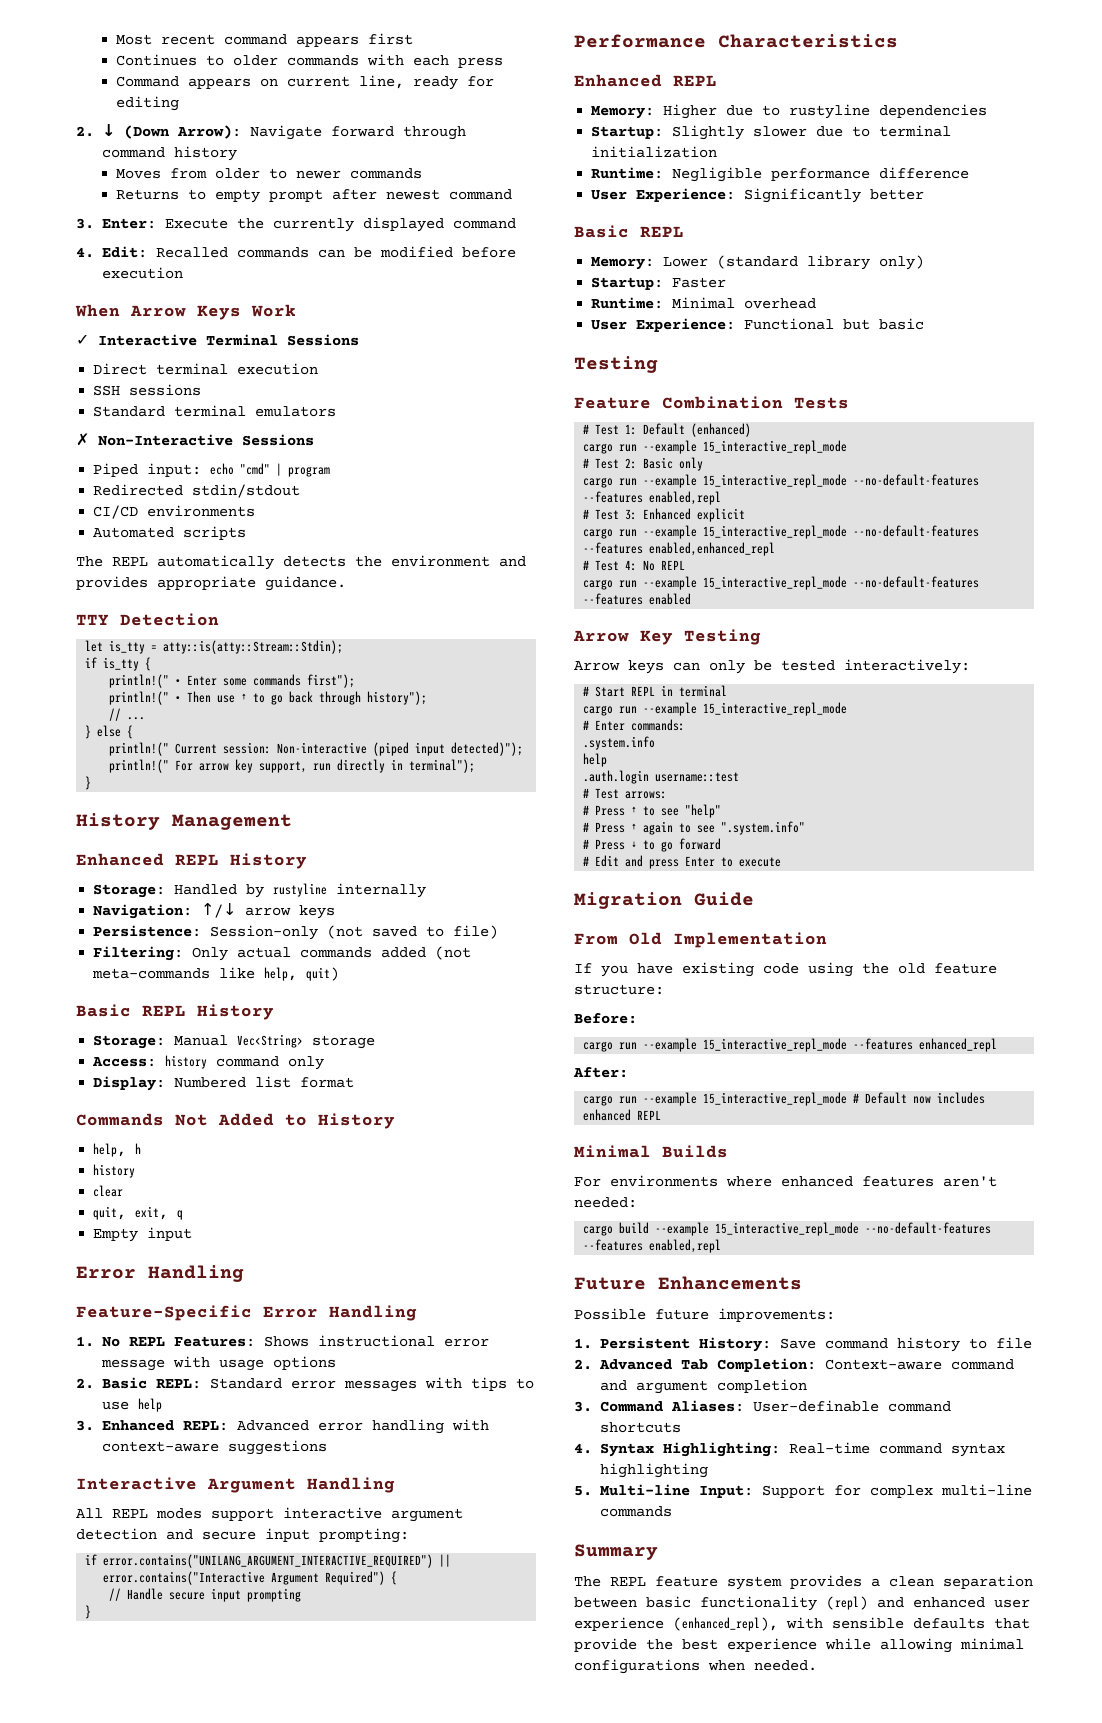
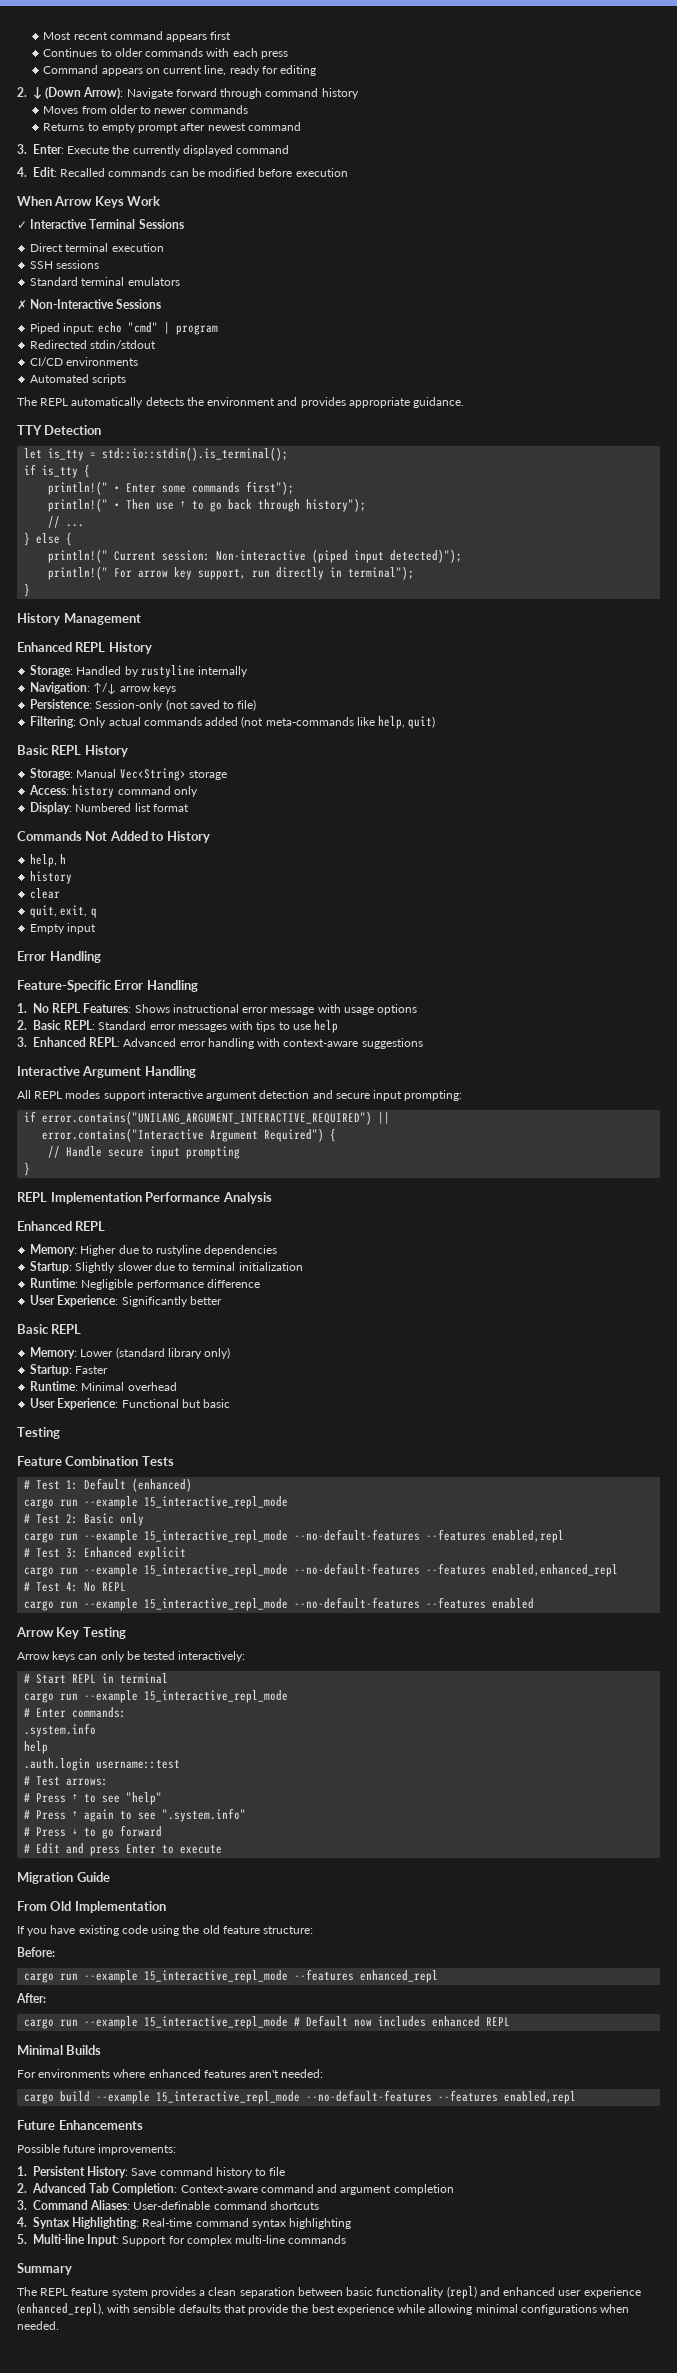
[163,640,344,654] atty::is(atty::Stream::Stdin); -> [102,447,289,461] std::io::stdin().is_terminal();
[574,34,898,48] Performance Characteristics -> [17,1192,272,1204] REPL Implementation Performance Analysis

